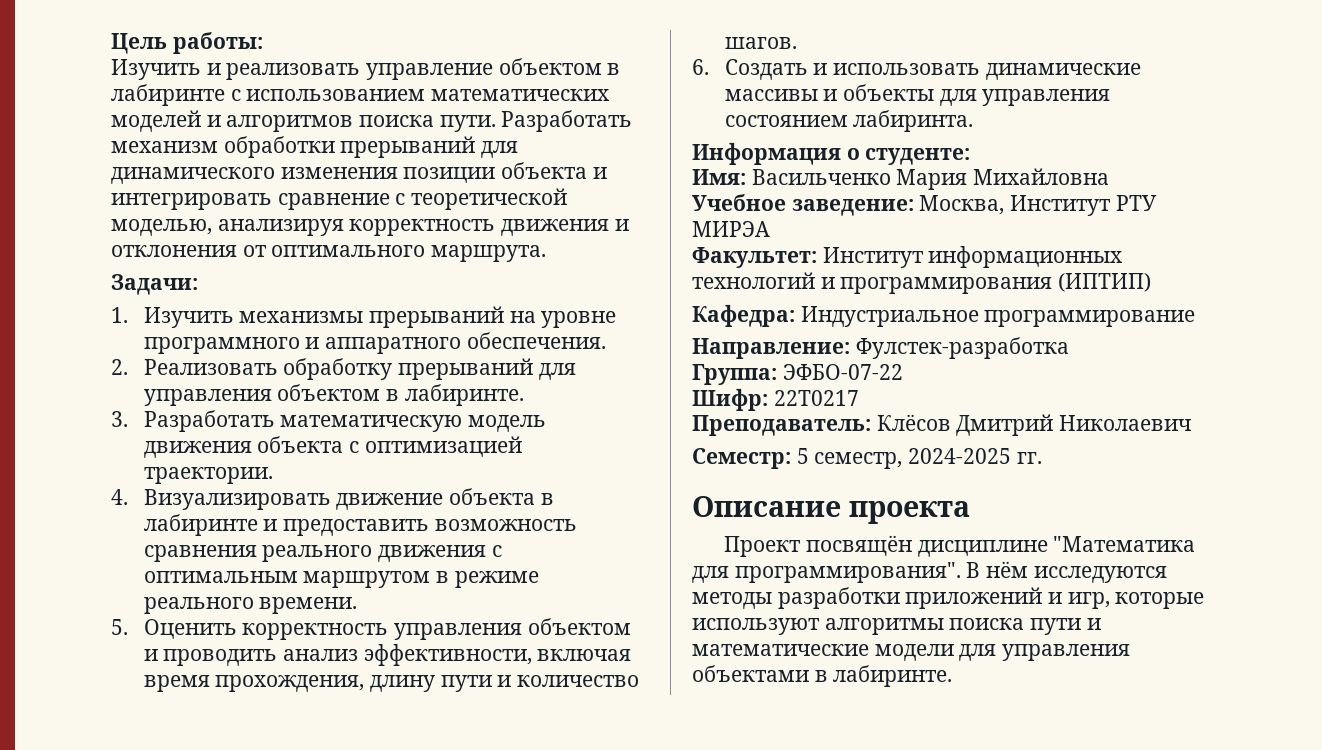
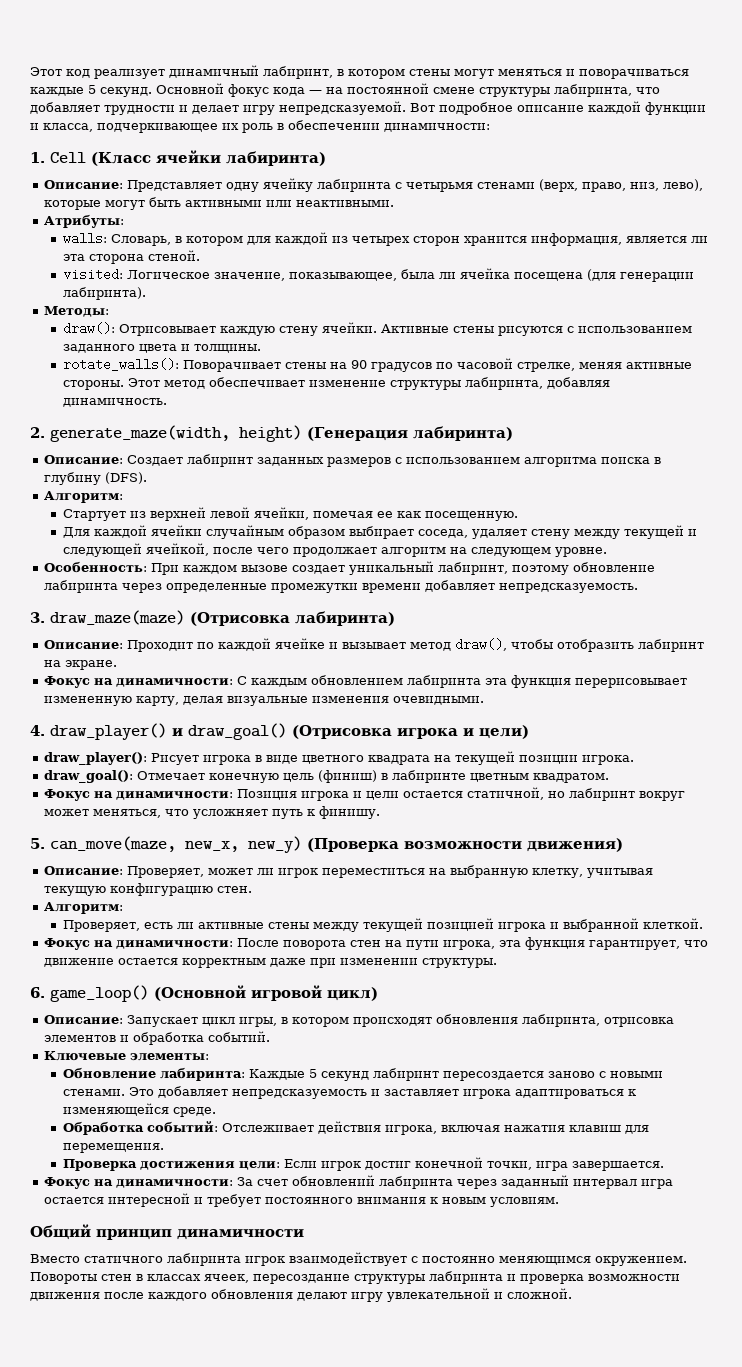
[111,32,263,54] [111,58,621,80] [111,84,611,106] [111,110,633,132] [111,136,519,158] [111,162,607,184] [111,188,568,210] [111,219,629,236] [111,245,547,262] [111,274,198,295] [111,306,617,328] [143,332,606,354] [111,358,576,380] [143,384,524,406] [111,410,547,432] [143,436,522,458] [143,467,273,484] [111,488,554,510] [143,514,577,536] [143,545,502,562] [143,571,539,588] [143,597,358,614] [111,618,631,640] [143,644,632,666] [143,675,640,692] [724,37,797,49] [692,59,1141,80] [724,84,1111,106] [724,110,974,132] [692,142,971,165] [692,168,1110,190] [692,194,1157,216] [692,221,770,237] [692,246,1124,268] [692,272,1152,294] [692,304,1196,327] [692,337,1069,359] [692,364,903,385] [692,388,859,411] [692,414,1192,436] [692,448,1042,469] [692,496,970,524] [724,535,1196,557] [692,561,1167,583] [692,587,1205,609] [692,618,1101,635] [692,644,1131,661] [692,665,953,687] Цель работы: // Изучить и реализовать управление объектом в лабиринте с использованием математических моделей и алгоритмов поиска пути. Разработать механизм обработки прерываний для динамического изменения позиции объекта и интегрировать сравнение с теоретической моделью, анализируя корректность движения и отклонения от оптимального маршрута. // Задачи: // 1. Изучить механизмы прерываний на уровне программного и аппаратного обеспечения. // 2. Реализовать обработку прерываний для управления объектом в лабиринте. // 3. Разработать математическую модель движения объекта с оптимизацией траектории. // 4. Визуализировать движение объекта в лабиринте и предоставить возможность сравнения реального движения с оптимальным маршрутом в режиме реального времени. // 5. Оценить корректность управления объектом и проводить анализ эффективности, включая время прохождения, длину пути и количество шагов. // 6. Создать и использовать динамические массивы и объекты для управления состоянием лабиринта. // Информация о студенте: // Имя: Васильченко Мария Михайловна // Учебное заведение: Москва, Институт РТУ МИРЭА // Факультет: Институт информационных технологий и программирования (ИПТИП) // Кафедра: Индустриальное программирование // Направление: Фулстек-разработка // Группа: ЭФБО-07-22 // Шифр: 22Т0217 // Преподаватель: Клёсов Дмитрий Николаевич // Семестр: 5 семестр, 2024-2025 гг. // Описание проекта // Проект посвящён дисциплине "Математика для программирования". В нём исследуются методы разработки приложений и игр, которые используют алгоритмы поиска пути и математические модели для управления объектами в лабиринте. -> [30,65,689,79] [30,83,660,97] [30,101,706,115] [30,120,490,133] [30,150,326,166] [44,178,704,192] [44,197,395,210] [44,214,125,228] [63,232,709,246] [63,250,201,264] [63,268,695,282] [63,287,147,300] [44,306,110,317] [63,322,693,336] [63,344,262,353] [63,358,693,372] [63,377,611,390] [63,398,168,407] [30,425,513,442] [44,454,662,467] [44,472,148,485] [44,491,124,503] [63,507,519,521] [63,525,698,539] [63,543,608,557] [44,561,656,575] [44,580,639,593] [30,610,395,626] [44,638,705,652] [44,660,118,670] [44,675,688,688] [44,696,485,706] [30,723,529,740] [44,751,635,765] [44,770,610,783] [44,787,686,801] [44,806,381,819] [30,836,623,853] [44,865,654,878] [44,883,253,896] [44,902,124,914] [63,918,704,932] [44,937,709,950] [44,958,498,968] [30,985,378,1002] [44,1014,675,1027] [44,1031,271,1045] [44,1051,210,1061] [63,1067,664,1081] [63,1086,637,1099] [63,1103,217,1117] [63,1121,650,1135] [63,1143,165,1153] [63,1157,665,1171] [44,1175,674,1189] [44,1193,560,1207] [30,1224,304,1240] [30,1252,687,1266] [30,1271,680,1284] [30,1288,572,1302] Этот код реализует динамичный лабиринт, в котором стены могут меняться и поворачиваться каждые 5 секунд. Основной фокус кода — на постоянной смене структуры лабиринта, что добавляет трудности и делает игру непредсказуемой. Вот подробное описание каждой функции и класса, подчеркивающее их роль в обеспечении динамичности: // 1. Cell (Класс ячейки лабиринта) // Описание: Представляет одну ячейку лабиринта с четырьмя стенами (верх, право, низ, лево), которые могут быть активными или неактивными. // Атрибуты: // walls: Словарь, в котором для каждой из четырех сторон хранится информация, является ли эта сторона стеной. // visited: Логическое значение, показывающее, была ли ячейка посещена (для генерации лабиринта). // Методы: // draw(): Отрисовывает каждую стену ячейки. Активные стены рисуются с использованием заданного цвета и толщины. // rotate_walls(): Поворачивает стены на 90 градусов по часовой стрелке, меняя активные стороны. Этот метод обеспечивает изменение структуры лабиринта, добавляя динамичность. // 2. generate_maze(width, height) (Генерация лабиринта) // Описание: Создает лабиринт заданных размеров с использованием алгоритма поиска в глубину (DFS). // Алгоритм: // Стартует из верхней левой ячейки, помечая ее как посещенную. // Для каждой ячейки случайным образом выбирает соседа, удаляет стену между текущей и следующей ячейкой, после чего продолжает алгоритм на следующем уровне. // Особенность: При каждом вызове создает уникальный лабиринт, поэтому обновление лабиринта через определенные промежутки времени добавляет непредсказуемость. // 3. draw_maze(maze) (Отрисовка лабиринта) // Описание: Проходит по каждой ячейке и вызывает метод draw(), чтобы отобразить лабиринт на экране. // Фокус на динамичности: С каждым обновлением лабиринта эта функция перерисовывает измененную карту, делая визуальные изменения очевидными. // 4. draw_player() и draw_goal() (Отрисовка игрока и цели) // draw_player(): Рисует игрока в виде цветного квадрата на текущей позиции игрока. // draw_goal(): Отмечает конечную цель (финиш) в лабиринте цветным квадратом. // Фокус на динамичности: Позиция игрока и цели остается статичной, но лабиринт вокруг может меняться, что усложняет путь к финишу. // 5. can_move(maze, new_x, new_y) (Проверка возможности движения) // Описание: Проверяет, может ли игрок переместиться на выбранную клетку, учитывая текущую конфигурацию стен. // Алгоритм: // Проверяет, есть ли активные стены между текущей позицией игрока и выбранной клеткой. // Фокус на динамичности: После поворота стен на пути игрока, эта функция гарантирует, что движение остается корректным даже при изменении структуры. // 6. game_loop() (Основной игровой цикл) // Описание: Запускает цикл игры, в котором происходят обновления лабиринта, отрисовка элементов и обработка событий. // Ключевые элементы: // Обновление лабиринта: Каждые 5 секунд лабиринт пересоздается заново с новыми стенами. Это добавляет непредсказуемость и заставляет игрока адаптироваться к изменяющейся среде. // Обработка событий: Отслеживает действия игрока, включая нажатия клавиш для перемещения. // Проверка достижения цели: Если игрок достиг конечной точки, игра завершается. // Фокус на динамичности: За счет обновлений лабиринта через заданный интервал игра остается интересной и требует постоянного внимания к новым условиям. // Общий принцип динамичности // Вместо статичного лабиринта игрок взаимодействует с постоянно меняющимся окружением. Повороты стен в классах ячеек, пересоздание структуры лабиринта и проверка возможности движения после каждого обновления делают игру увлекательной и сложной.

